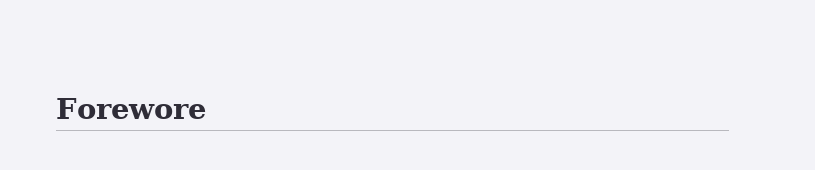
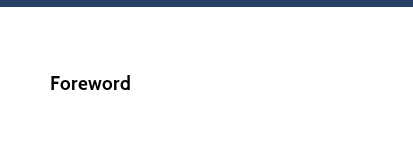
[56,98,206,119] Forewore -> [50,75,131,90] Foreword

